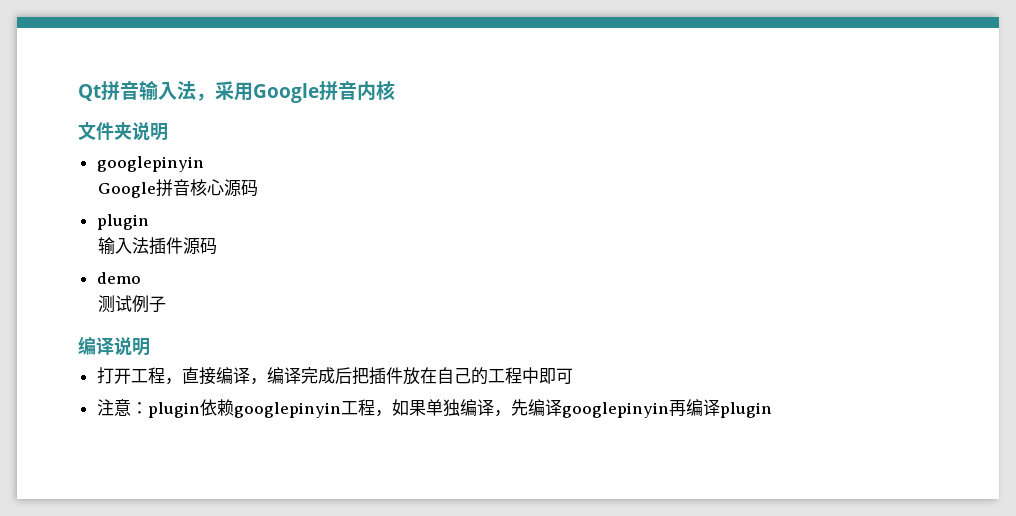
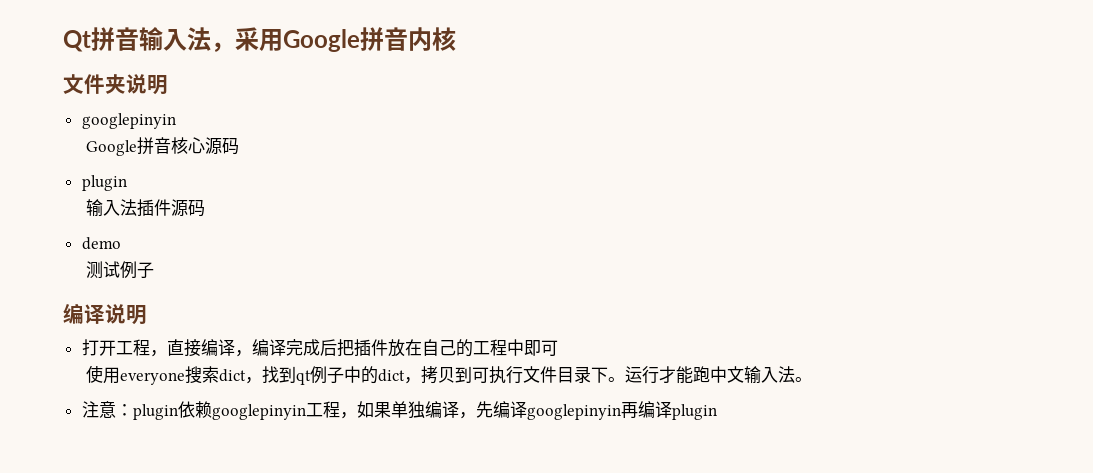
(573, 376) none -> [85,365,812,385] // 使用everyone搜索dict，找到qt例子中的dict，拷贝到可执行文件目录下。运行才能跑中文输入法。

